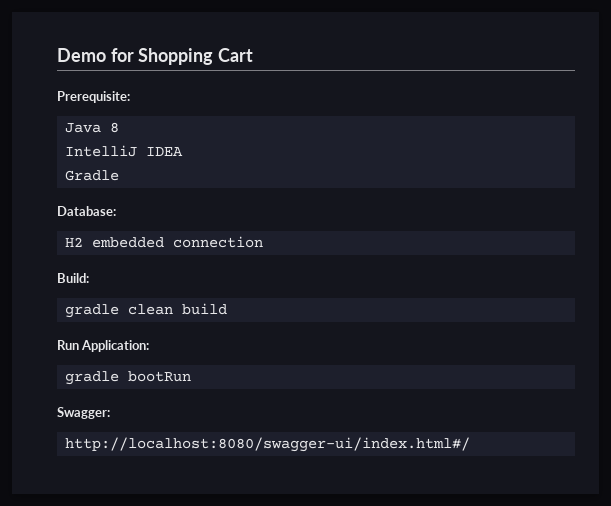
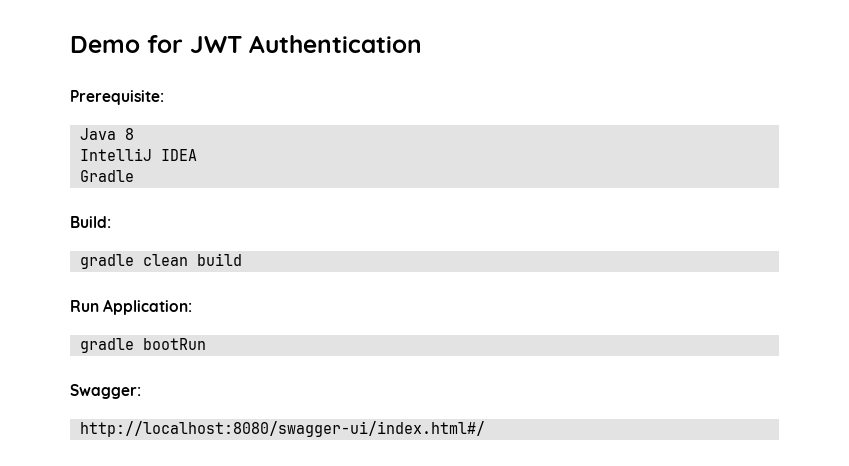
[138,48,254,65] Shopping Cart -> [190,35,422,53] JWT Authentication
[57,206,116,216] [64,236,263,248] // Database: // H2 embedded connection -> (134, 176) none

